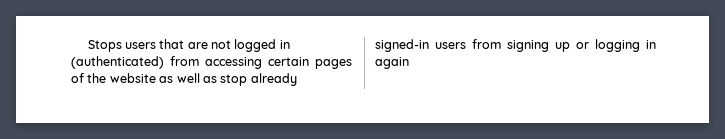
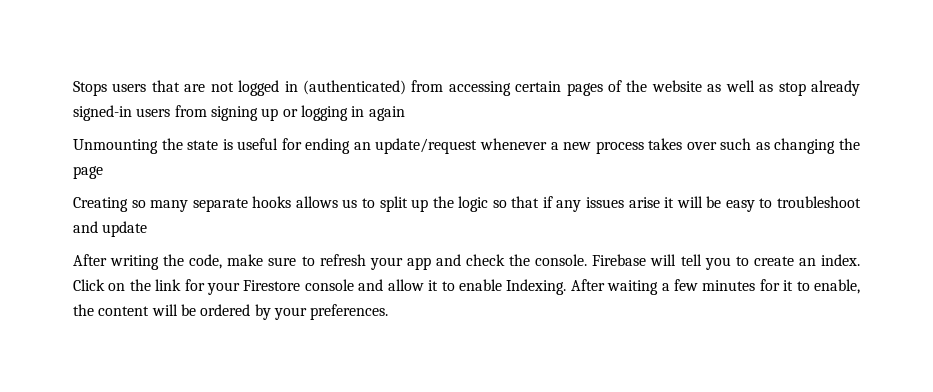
(409, 63) none -> [73,138,860,154] [73,166,103,179] [73,196,862,212] [73,221,148,237] [73,254,860,270] [73,279,860,295] [73,304,389,320] // Unmounting the state is useful for ending an update/request whenever a new process takes over such as changing the page // Creating so many separate hooks allows us to split up the logic so that if any issues arise it will be easy to troubleshoot and update // After writing the code, make sure to refresh your app and check the console. Firebase will tell you to create an index. Click on the link for your Firestore console and allow it to enable Indexing. After waiting a few minutes for it to enable, the content will be ordered by your preferences.

